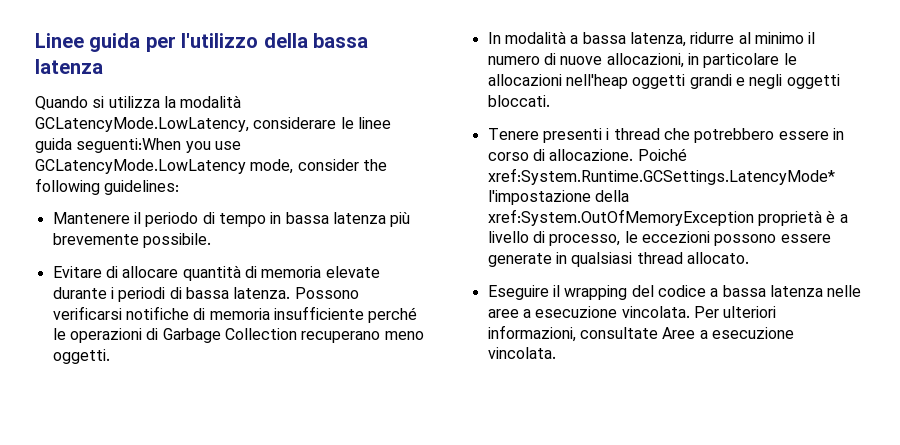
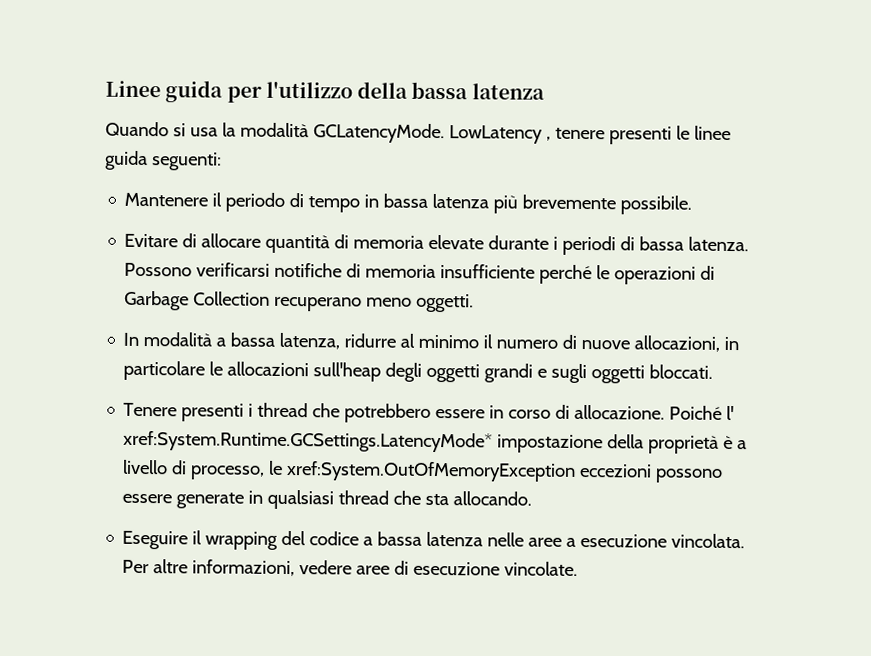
[108,96,160,108] utilizza -> [189,127,218,137] usa
[35,117,391,132] [35,138,241,153] [35,159,387,174] [35,178,180,195] GCLatencyMode.LowLatency, considerare le linee guida seguenti:When you use GCLatencyMode.LowLatency mode, consider the following guidelines: -> [312,123,731,145] [105,150,222,171] GCLatencyMode. LowLatency , tenere presenti le linee guida seguenti:
[565,74,628,89] nell'heap -> [313,362,423,382] sull'heap degli
[749,74,783,89] negli -> [551,363,588,384] sugli
[487,168,835,185] [487,190,629,205] [487,209,754,226] xref:System.Runtime.GCSettings.LatencyMode* l'impostazione della xref:System.OutOfMemoryException -> [726,405,735,421] [123,430,645,454] l' xref:System.Runtime.GCSettings.LatencyMode* impostazione della
(638, 237) none -> [286,460,577,482] xref:System.OutOfMemoryException
[686,252,749,264] allocato. -> [393,490,533,506] che sta allocando.
[723,306,777,318] [487,325,794,342] [487,347,556,359] ulteriori informazioni, consultate Aree a esecuzione vincolata. -> [153,559,579,577] altre informazioni, vedere aree di esecuzione vincolate.

